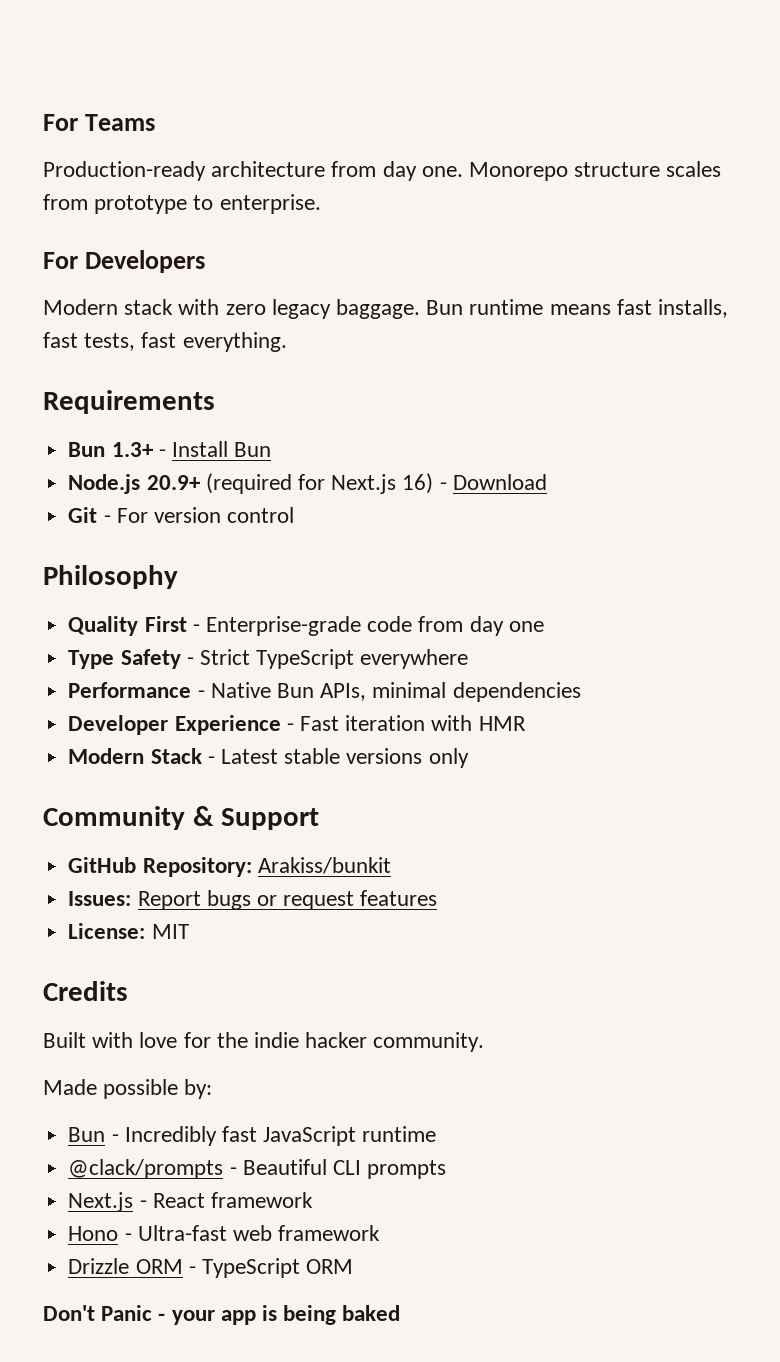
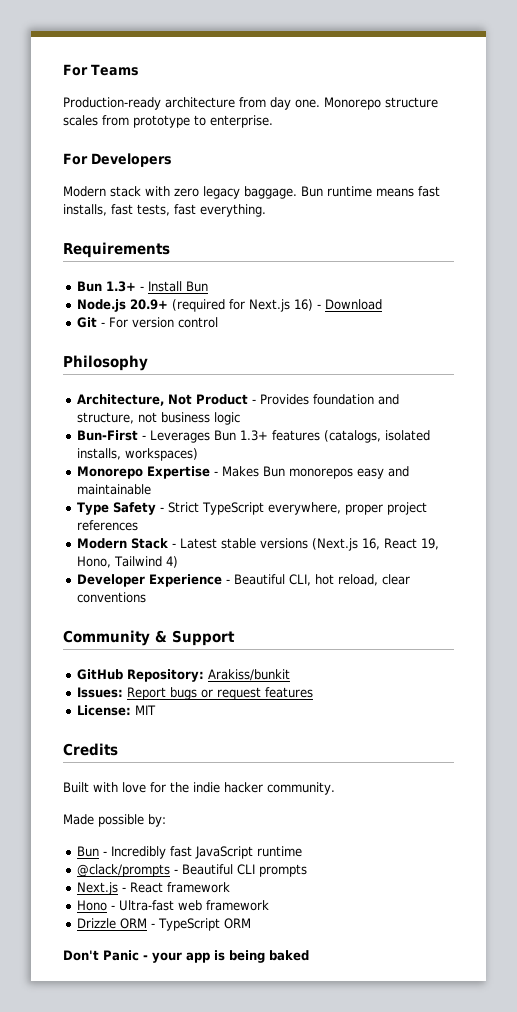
[68,616,544,636] Quality First - Enterprise-grade code from day one -> [77,394,400,406] [77,412,241,425] [77,430,431,443] [77,448,199,461] [77,466,410,479] [77,484,152,495] Architecture, Not Product - Provides foundation and structure, not business logic // Bun-First - Leverages Bun 1.3+ features (catalogs, isolated installs, workspaces) // Monorepo Expertise - Makes Bun monorepos easy and maintainable
[360,649,469,669] [68,682,581,702] [68,715,526,735] everywhere // Performance - Native Bun APIs, minimal dependencies // Developer Experience - Fast iteration with HMR -> [268,502,428,515] [77,520,139,531] everywhere, proper project references
[428,748,469,768] only -> [312,538,440,551] [77,556,179,568] [77,574,411,587] [77,592,147,603] (Next.js 16, React 19, Hono, Tailwind 4) // Developer Experience - Beautiful CLI, hot reload, clear conventions

